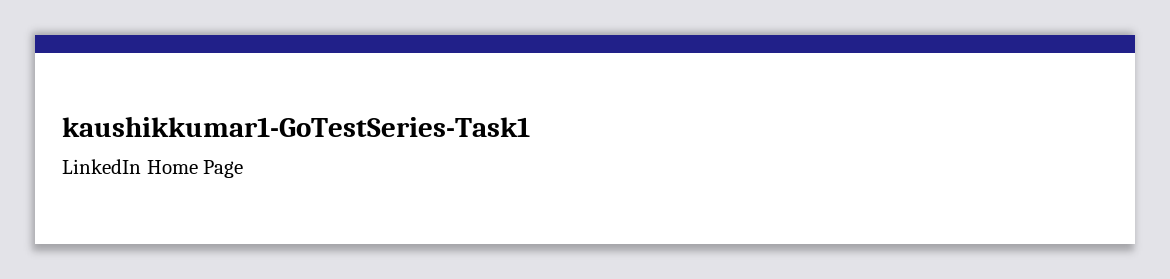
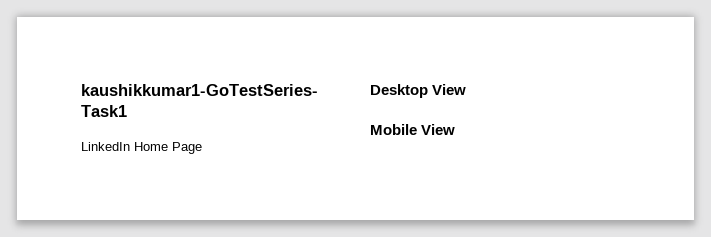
(244, 169) none -> [370,84,467,98] [370,124,456,135] // Desktop View // Mobile View

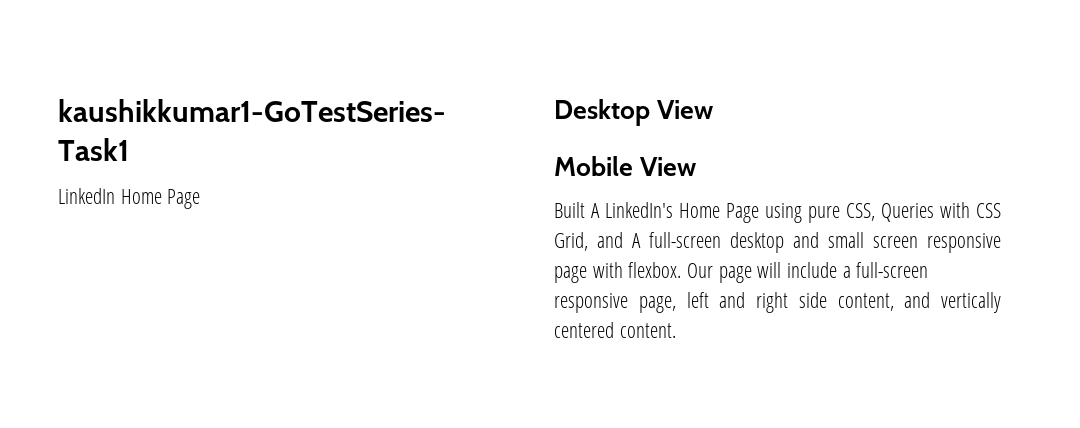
(456, 129) none -> [554,202,1001,223] [554,232,1001,253] [554,262,929,283] [554,292,1001,313] [554,322,676,338] // Built A LinkedIn's Home Page using pure CSS, Queries with CSS Grid, and A full-screen desktop and small screen responsive page with flexbox. Our page will include a full-screen responsive page, left and right side content, and vertically centered content.

